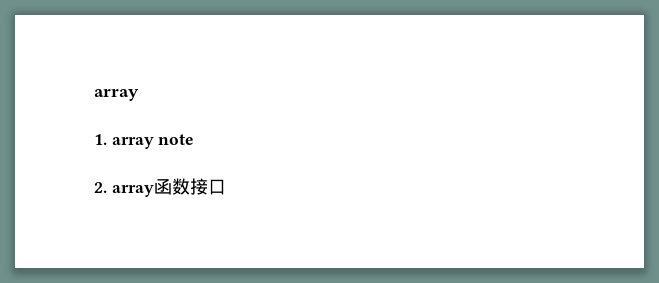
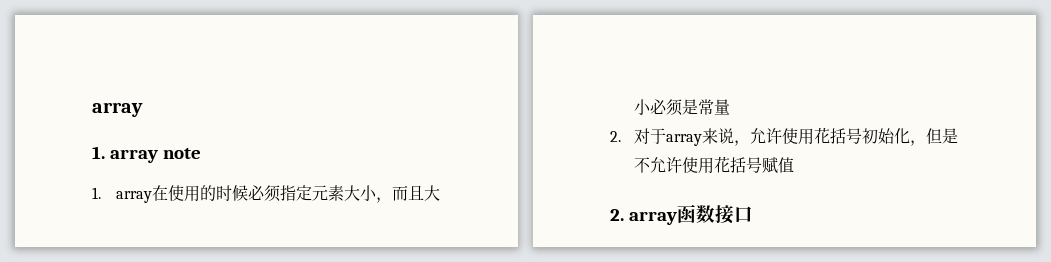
(195, 139) none -> [92,185,441,203] [634,99,731,116] [610,127,959,146] [634,156,795,174] // 1. array在使用的时候必须指定元素大小，而且大小必须是常量 // 2.对于array来说，允许使用花括号初始化，但是不允许使用花括号赋值

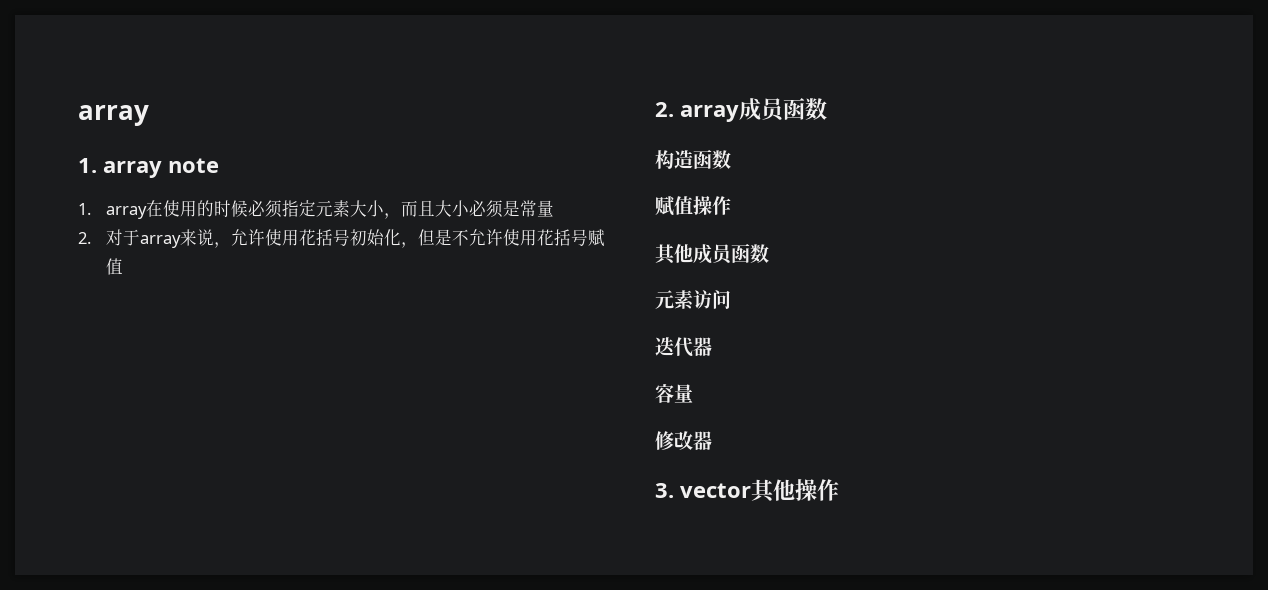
[676,204,753,224] 函数接口 -> [739,98,827,122] [655,149,731,169] [655,196,731,216] [655,243,769,265] [655,290,731,310] [655,337,712,357] [655,384,693,403] [655,431,712,450] [655,479,839,503] 成员函数 // 构造函数 // 赋值操作 // 其他成员函数 // 元素访问 // 迭代器 // 容量 // 修改器 // 3. vector其他操作

